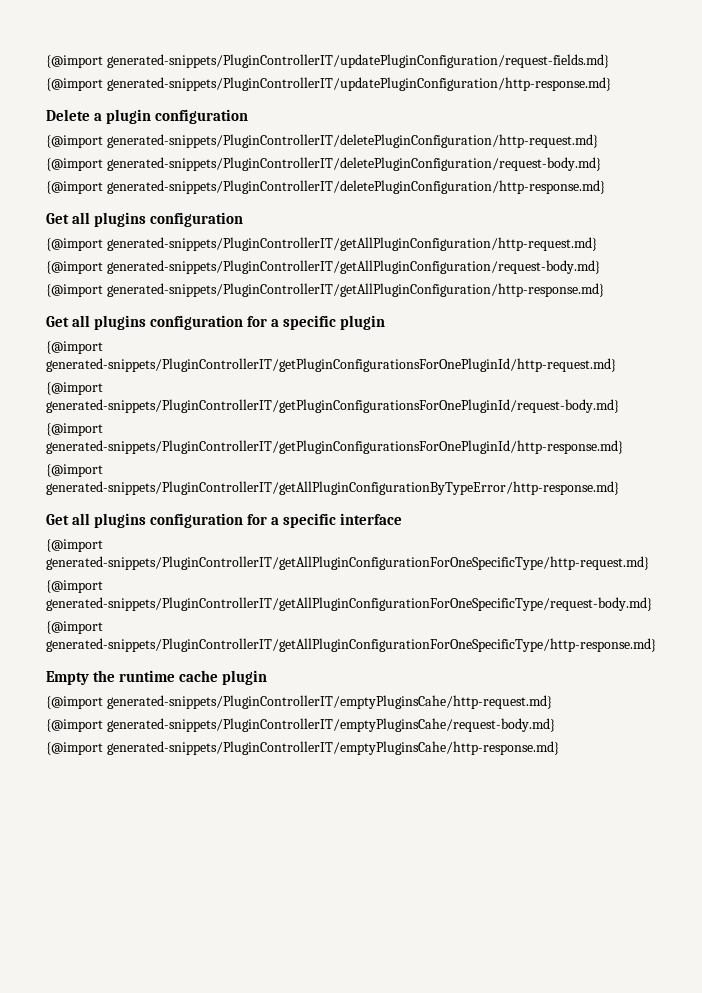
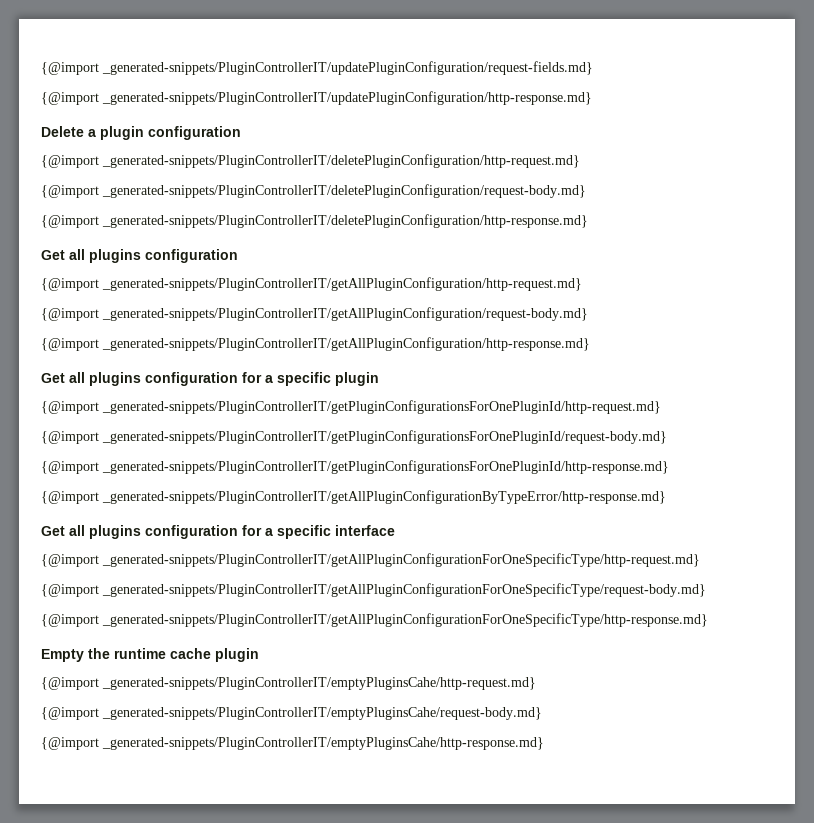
[46,54,609,68] [46,77,611,91] {@import generated-snippets/PluginControllerIT/updatePluginConfiguration/request-fields.md} // {@import generated-snippets/PluginControllerIT/updatePluginConfiguration/http-response.md} -> [41,61,593,75] [41,91,592,105] {@import _generated-snippets/PluginControllerIT/updatePluginConfiguration/request-fields.md} // {@import _generated-snippets/PluginControllerIT/updatePluginConfiguration/http-response.md}
[106,134,598,148] [46,157,601,171] [46,180,605,194] generated-snippets/PluginControllerIT/deletePluginConfiguration/http-request.md} // {@import generated-snippets/PluginControllerIT/deletePluginConfiguration/request-body.md} // {@import generated-snippets/PluginControllerIT/deletePluginConfiguration/http-response.md} -> [102,154,580,168] [41,184,586,198] [41,214,588,228] _generated-snippets/PluginControllerIT/deletePluginConfiguration/http-request.md} // {@import _generated-snippets/PluginControllerIT/deletePluginConfiguration/request-body.md} // {@import _generated-snippets/PluginControllerIT/deletePluginConfiguration/http-response.md}
[106,237,597,251] [46,260,600,274] [46,283,604,297] generated-snippets/PluginControllerIT/getAllPluginConfiguration/http-request.md} // {@import generated-snippets/PluginControllerIT/getAllPluginConfiguration/request-body.md} // {@import generated-snippets/PluginControllerIT/getAllPluginConfiguration/http-response.md} -> [102,277,582,291] [41,307,588,321] [41,337,590,351] _generated-snippets/PluginControllerIT/getAllPluginConfiguration/http-request.md} // {@import _generated-snippets/PluginControllerIT/getAllPluginConfiguration/request-body.md} // {@import _generated-snippets/PluginControllerIT/getAllPluginConfiguration/http-response.md}
[46,358,616,372] [46,382,103,395] [46,399,619,413] [46,423,103,436] [46,440,623,454] [46,464,103,477] [46,481,619,495] generated-snippets/PluginControllerIT/getPluginConfigurationsForOnePluginId/http-request.md} // {@import generated-snippets/PluginControllerIT/getPluginConfigurationsForOnePluginId/request-body.md} // {@import generated-snippets/PluginControllerIT/getPluginConfigurationsForOnePluginId/http-response.md} // {@import generated-snippets/PluginControllerIT/getAllPluginConfigurationByTypeError/http-response.md} -> [102,400,661,414] [41,430,667,444] [41,460,669,474] [41,490,666,504] _generated-snippets/PluginControllerIT/getPluginConfigurationsForOnePluginId/http-request.md} // {@import _generated-snippets/PluginControllerIT/getPluginConfigurationsForOnePluginId/request-body.md} // {@import _generated-snippets/PluginControllerIT/getPluginConfigurationsForOnePluginId/http-response.md} // {@import _generated-snippets/PluginControllerIT/getAllPluginConfigurationByTypeError/http-response.md}
[46,556,649,570] [46,580,103,593] [46,597,652,611] [46,621,103,634] [46,638,656,652] generated-snippets/PluginControllerIT/getAllPluginConfigurationForOneSpecificType/http-request.md} // {@import generated-snippets/PluginControllerIT/getAllPluginConfigurationForOneSpecificType/request-body.md} // {@import generated-snippets/PluginControllerIT/getAllPluginConfigurationForOneSpecificType/http-response.md} -> [102,553,700,567] [41,583,706,597] [41,613,708,627] _generated-snippets/PluginControllerIT/getAllPluginConfigurationForOneSpecificType/http-request.md} // {@import _generated-snippets/PluginControllerIT/getAllPluginConfigurationForOneSpecificType/request-body.md} // {@import _generated-snippets/PluginControllerIT/getAllPluginConfigurationForOneSpecificType/http-response.md}
[106,695,552,709] [46,718,555,732] [46,741,559,755] generated-snippets/PluginControllerIT/emptyPluginsCahe/http-request.md} // {@import generated-snippets/PluginControllerIT/emptyPluginsCahe/request-body.md} // {@import generated-snippets/PluginControllerIT/emptyPluginsCahe/http-response.md} -> [102,677,536,690] [41,707,542,720] [41,737,544,750] _generated-snippets/PluginControllerIT/emptyPluginsCahe/http-request.md} // {@import _generated-snippets/PluginControllerIT/emptyPluginsCahe/request-body.md} // {@import _generated-snippets/PluginControllerIT/emptyPluginsCahe/http-response.md}

